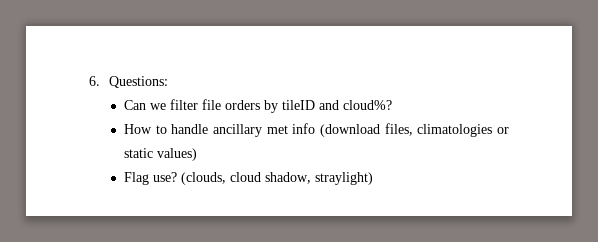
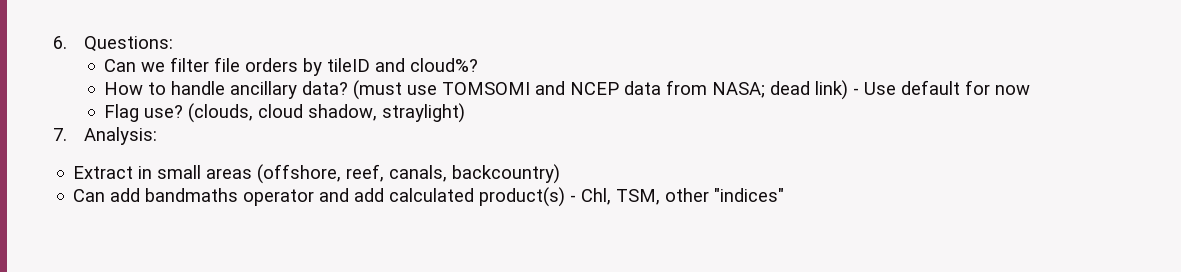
[266,123,509,137] [123,148,197,161] met info (download files, climatologies or static values) -> [302,80,1031,100] data? (must use TOMSOMI and NCEP data from NASA; dead link) - Use default for now
(373, 178) none -> [53,127,157,145] [73,164,561,184] [73,187,785,207] // 7. Analysis: // Extract in small areas (offshore, reef, canals, backcountry) // Can add bandmaths operator and add calculated product(s) - Chl, TSM, other "indices"

